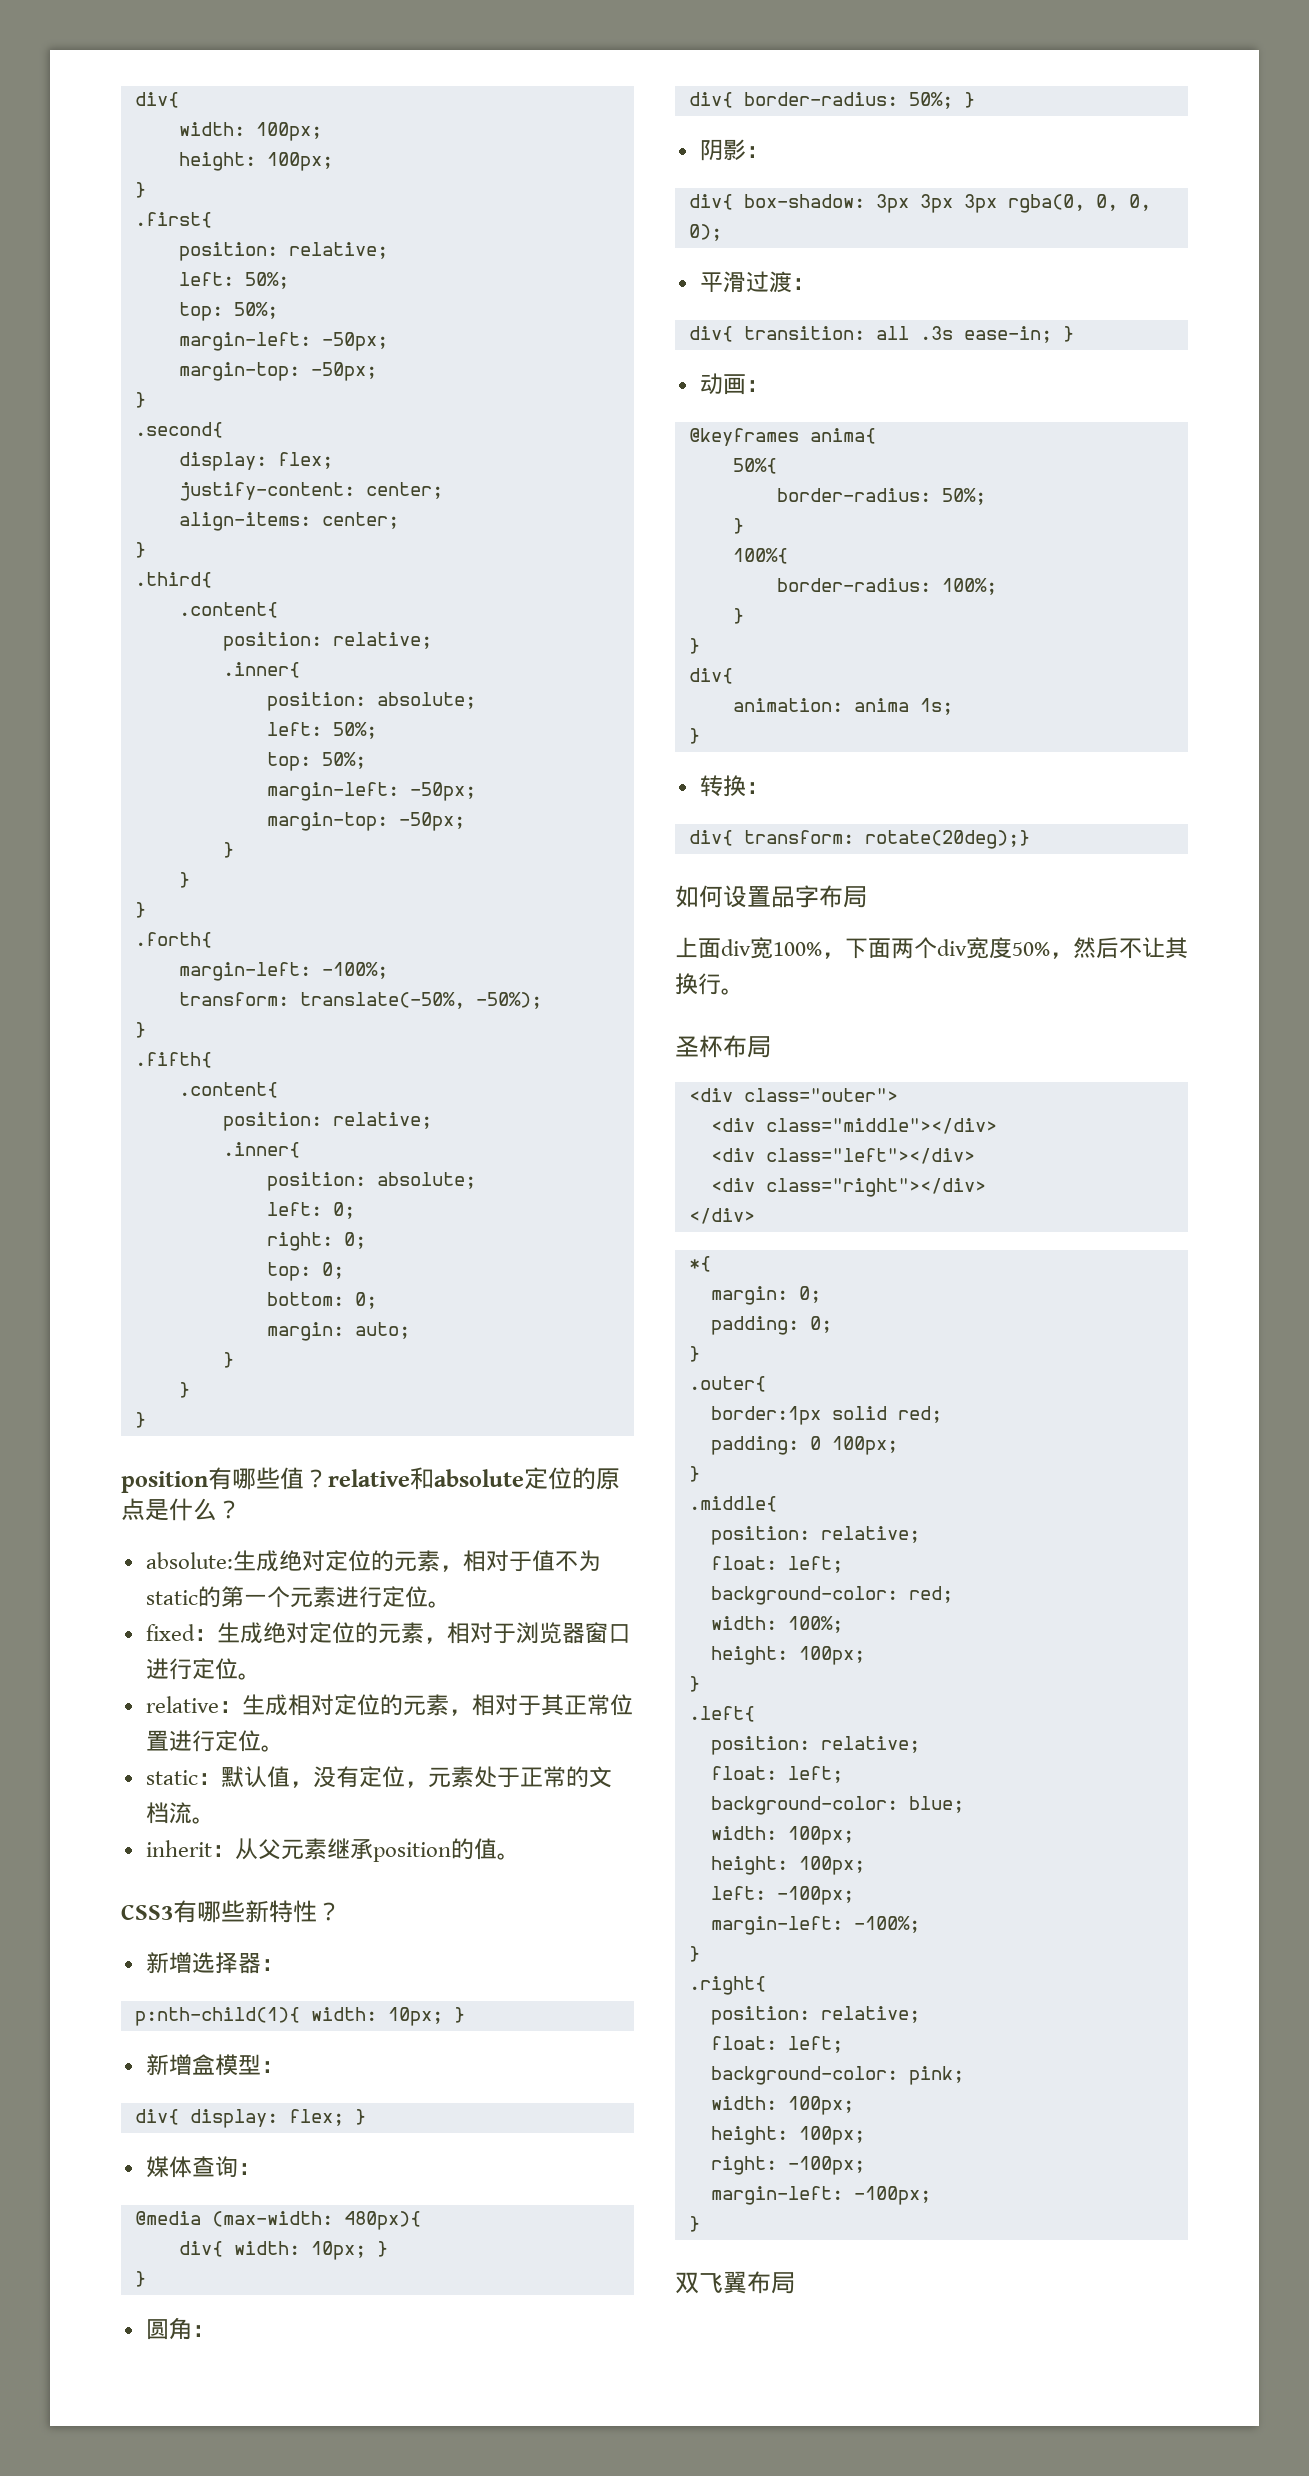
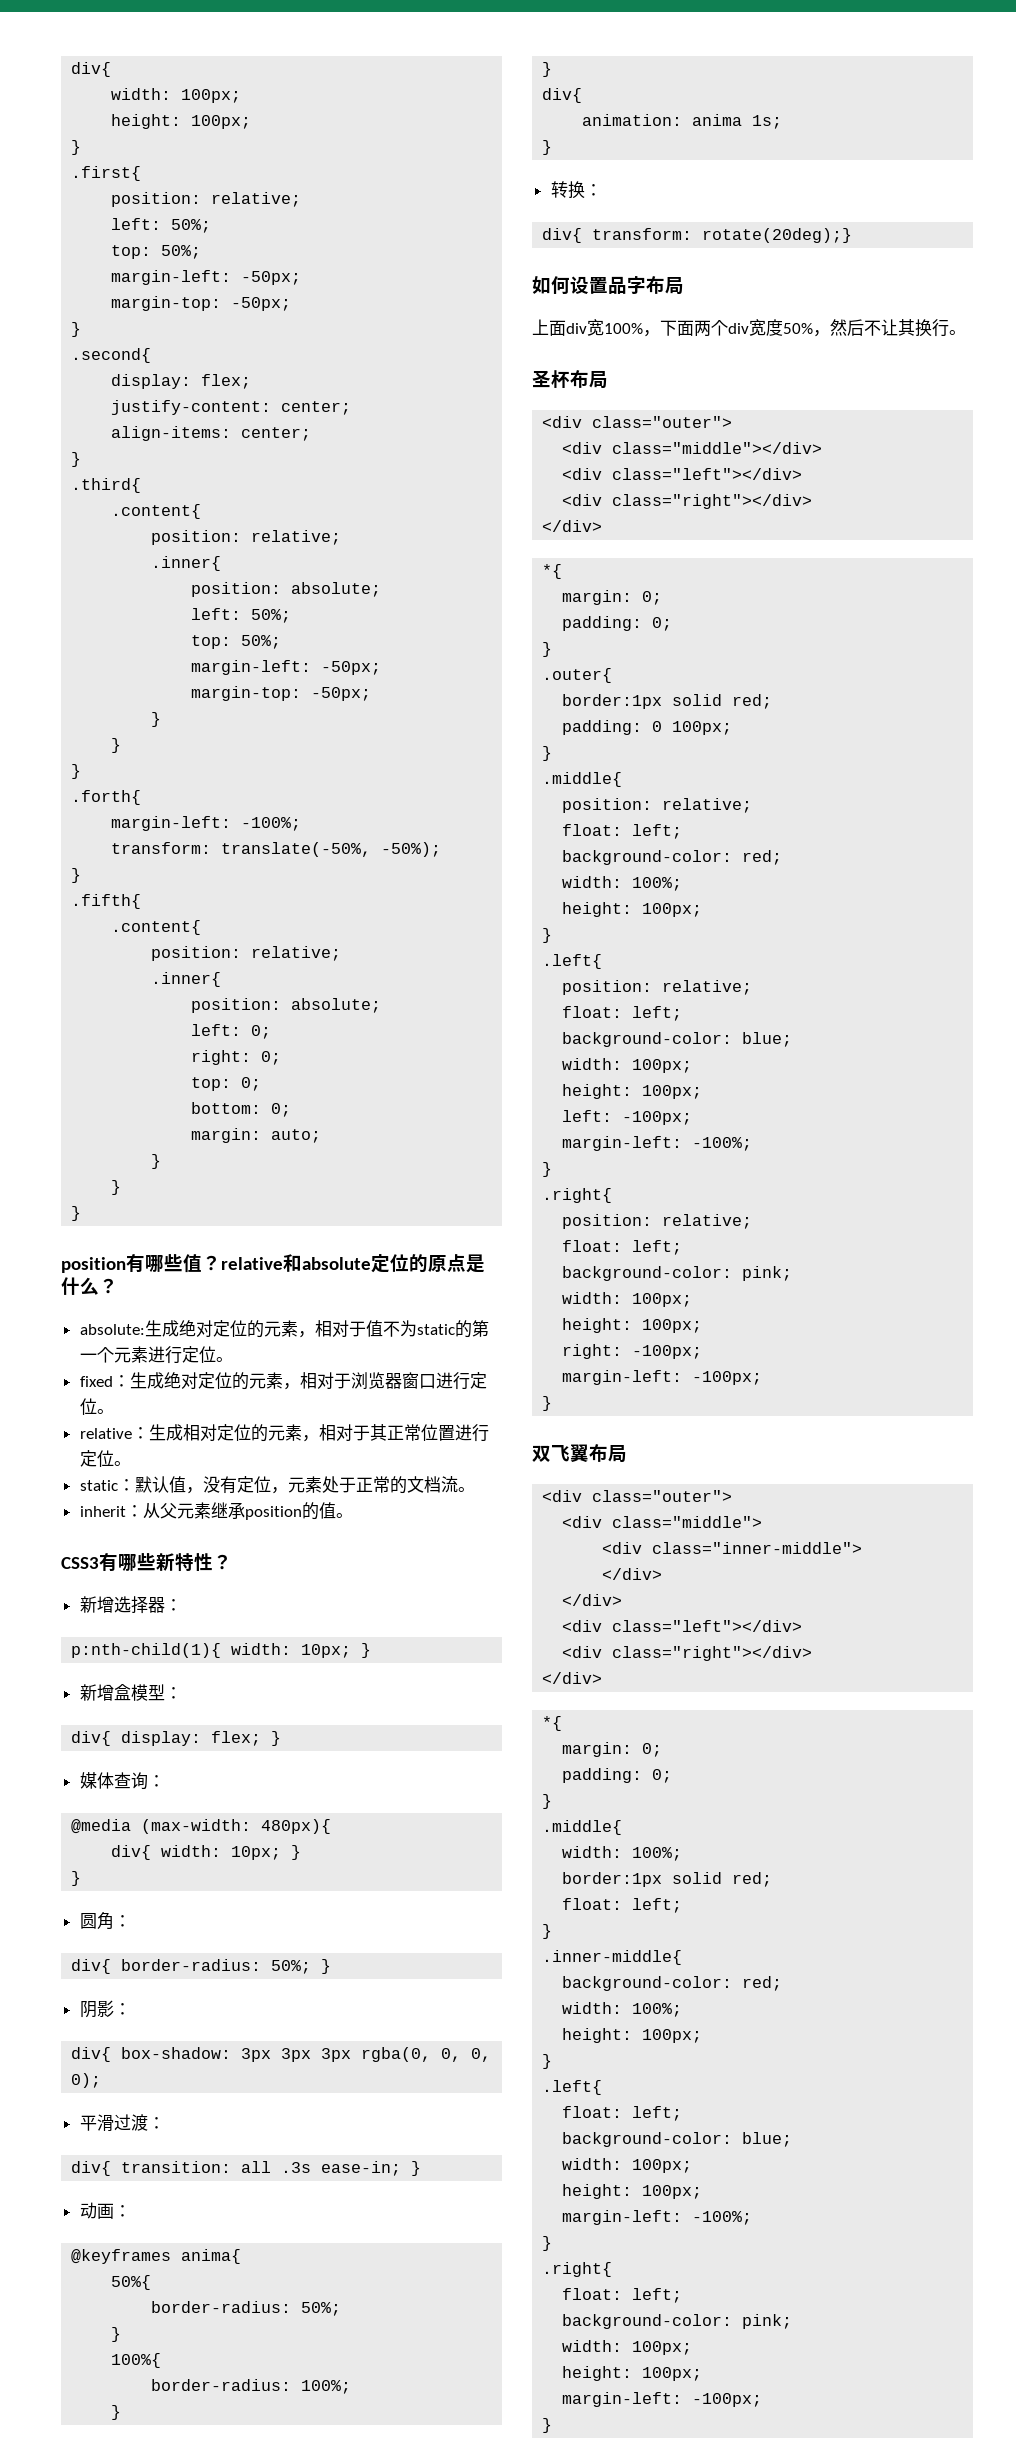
(795, 2283) none -> [542,1490,733,1502] [562,1516,763,1528] [602,1542,863,1554] [602,1568,663,1580] [562,1594,623,1606] [562,1620,803,1632] [562,1646,813,1661] [542,1672,603,1684] [542,1716,563,1731] [562,1742,663,1757] [562,1768,673,1783] [542,1794,553,1809] [542,1820,623,1835] [562,1846,683,1861] [562,1872,773,1887] [562,1898,683,1913] [542,1924,553,1939] [542,1950,683,1965] [562,1976,783,1991] [562,2002,683,2017] [562,2028,703,2043] [542,2054,553,2069] [542,2080,603,2095] [562,2106,683,2121] [562,2132,793,2147] [562,2158,693,2173] [562,2184,703,2199] [562,2210,753,2225] [542,2236,553,2251] [542,2262,613,2277] [562,2288,683,2303] [562,2314,793,2329] [562,2340,693,2355] [562,2366,703,2381] [562,2392,763,2407] [542,2418,553,2433] // <div class="outer"> // <div class="middle"> // <div class="inner-middle"> // </div> // </div> // <div class="left"></div> // <div class="right"></div> // </div> // *{ // margin: 0; // padding: 0; // } // .middle{ // width: 100%; // border:1px solid red; // float: left; // } // .inner-middle{ // background-color: red; // width: 100%; // height: 100px; // } // .left{ // float: left; // background-color: blue; // width: 100px; // height: 100px; // margin-left: -100%; // } // .right{ // float: left; // background-color: pink; // width: 100px; // height: 100px; // margin-left: -100px; // }

